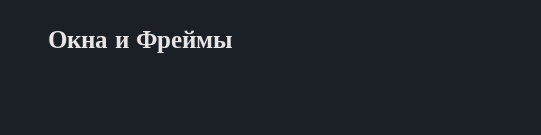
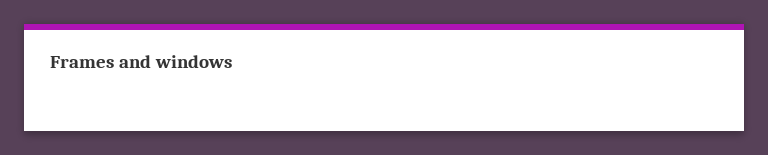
[48,30,233,53] Окна и Фреймы -> [50,55,232,68] Frames and windows

